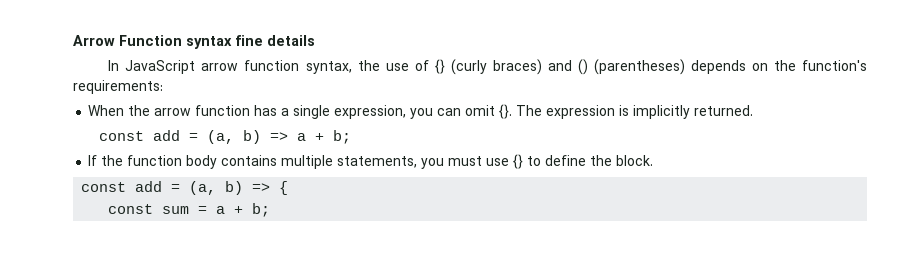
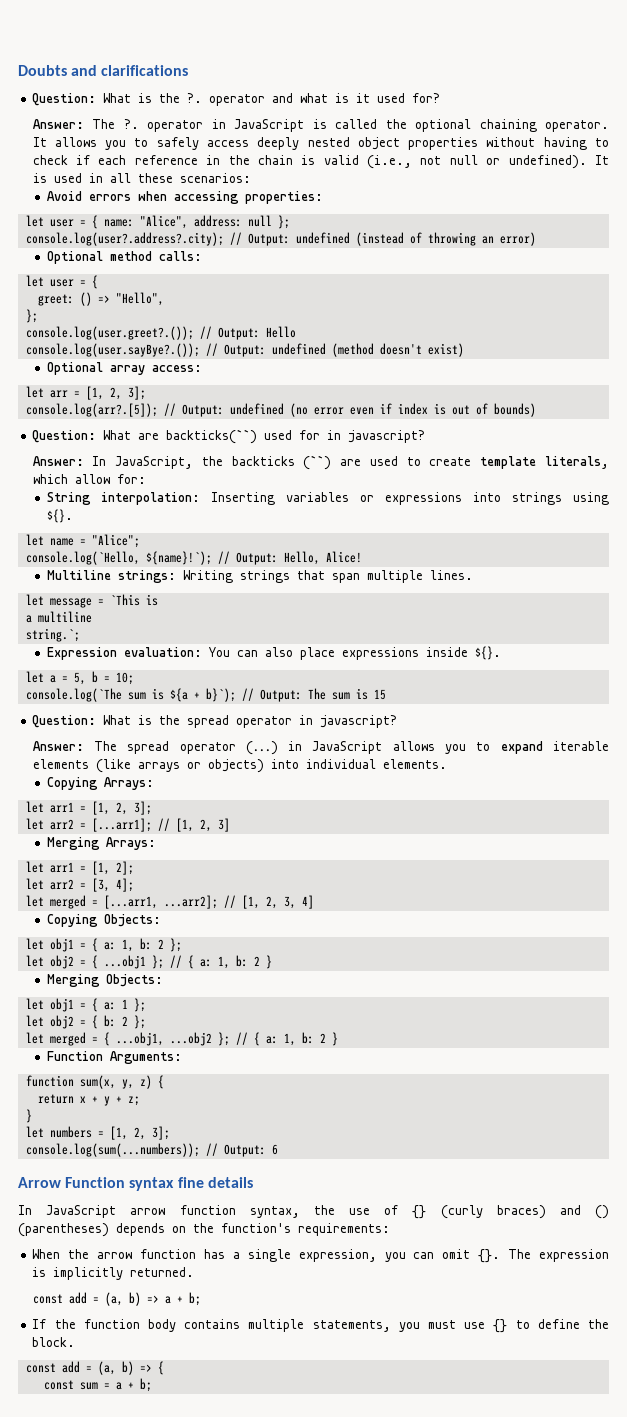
(73, 40) none -> [18,65,189,76] [32,93,441,106] [32,119,609,132] [32,137,610,150] [32,155,610,169] [32,173,251,183] [46,191,323,204] [25,215,290,229] [25,232,536,246] [46,251,202,264] [25,275,98,289] [37,292,164,306] [25,309,38,323] [25,326,296,340] [25,343,464,357] [46,362,202,375] [25,386,146,400] [25,403,536,417] [32,429,426,444] [32,455,609,470] [32,474,146,484] [46,492,609,505] [46,509,73,523] [25,534,140,548] [25,551,362,565] [46,570,473,583] [25,594,158,608] [25,611,92,623] [25,628,80,642] [46,646,501,660] [25,671,134,685] [25,688,386,702] [32,715,398,728] [32,741,610,755] [32,759,447,773] [46,777,154,790] [25,801,152,815] [25,818,230,832] [46,837,156,850] [25,861,134,875] [25,878,134,892] [25,895,314,909] [46,914,161,927] [25,938,182,952] [25,955,272,969] [46,974,163,987] [25,998,146,1012] [25,1015,146,1029] [25,1032,338,1046] [46,1051,182,1064] [25,1075,164,1089] [37,1094,140,1106] [25,1109,32,1123] [25,1126,170,1140] [25,1143,278,1157] Doubts and clarifications // Question: What is the ?. operator and what is it used for? // Answer: The ?. operator in JavaScript is called the optional chaining operator. It allows you to safely access deeply nested object properties without having to check if each reference in the chain is valid (i.e., not null or undefined). It is used in all these scenarios: // Avoid errors when accessing properties: // let user = { name: "Alice", address: null }; // console.log(user?.address?.city); // Output: undefined (instead of throwing an error) // Optional method calls: // let user = { // greet: () => "Hello", // }; // console.log(user.greet?.()); // Output: Hello // console.log(user.sayBye?.()); // Output: undefined (method doesn't exist) // Optional array access: // let arr = [1, 2, 3]; // console.log(arr?.[5]); // Output: undefined (no error even if index is out of bounds) // Question: What are backticks(``) used for in javascript? // Answer: In JavaScript, the backticks (``) are used to create template literals, which allow for: // String interpolation: Inserting variables or expressions into strings using ${}. // let name = "Alice"; // console.log(`Hello, ${name}!`); // Output: Hello, Alice! // Multiline strings: Writing strings that span multiple lines. // let message = `This is // a multiline // string.`; // Expression evaluation: You can also place expressions inside ${}. // let a = 5, b = 10; // console.log(`The sum is ${a + b}`); // Output: The sum is 15 // Question: What is the spread operator in javascript? // Answer: The spread operator (...) in JavaScript allows you to expand iterable elements (like arrays or objects) into individual elements. // Copying Arrays: // let arr1 = [1, 2, 3]; // let arr2 = [...arr1]; // [1, 2, 3] // Merging Arrays: // let arr1 = [1, 2]; // let arr2 = [3, 4]; // let merged = [...arr1, ...arr2]; // [1, 2, 3, 4] // Copying Objects: // let obj1 = { a: 1, b: 2 }; // let obj2 = { ...obj1 }; // { a: 1, b: 2 } // Merging Objects: // let obj1 = { a: 1 }; // let obj2 = { b: 2 }; // let merged = { ...obj1, ...obj2 }; // { a: 1, b: 2 } // Function Arguments: // function sum(x, y, z) { // return x + y + z; // } // let numbers = [1, 2, 3]; // console.log(sum(...numbers)); // Output: 6 //

